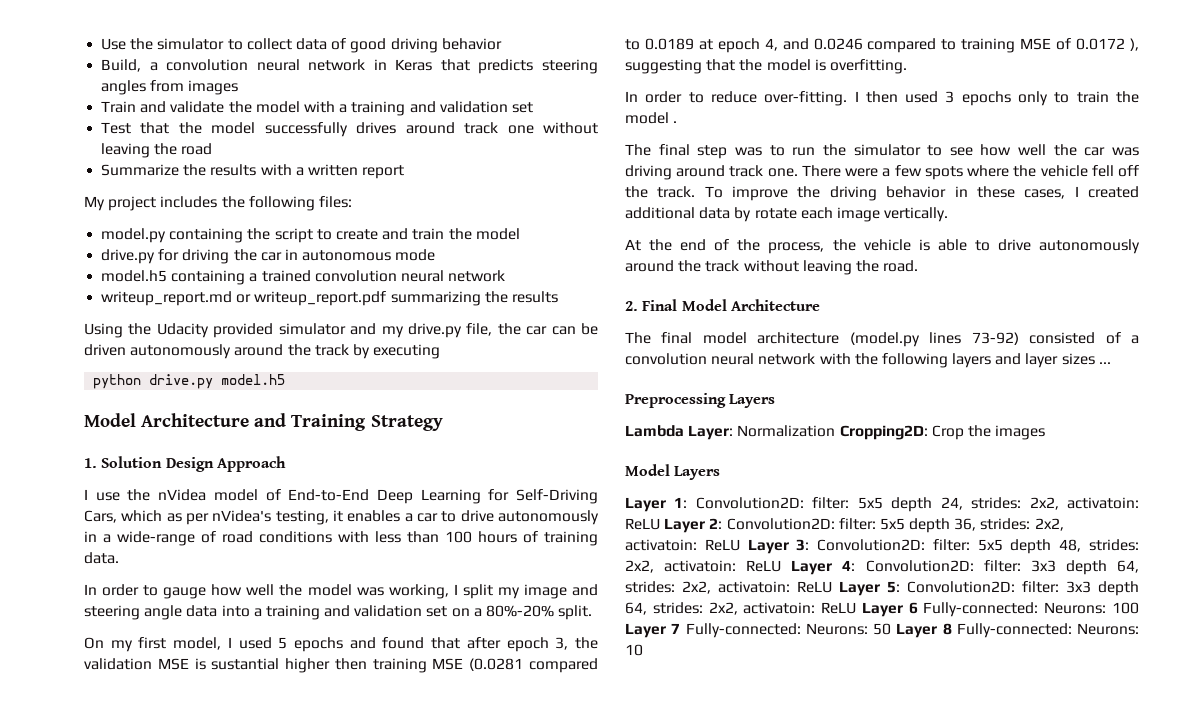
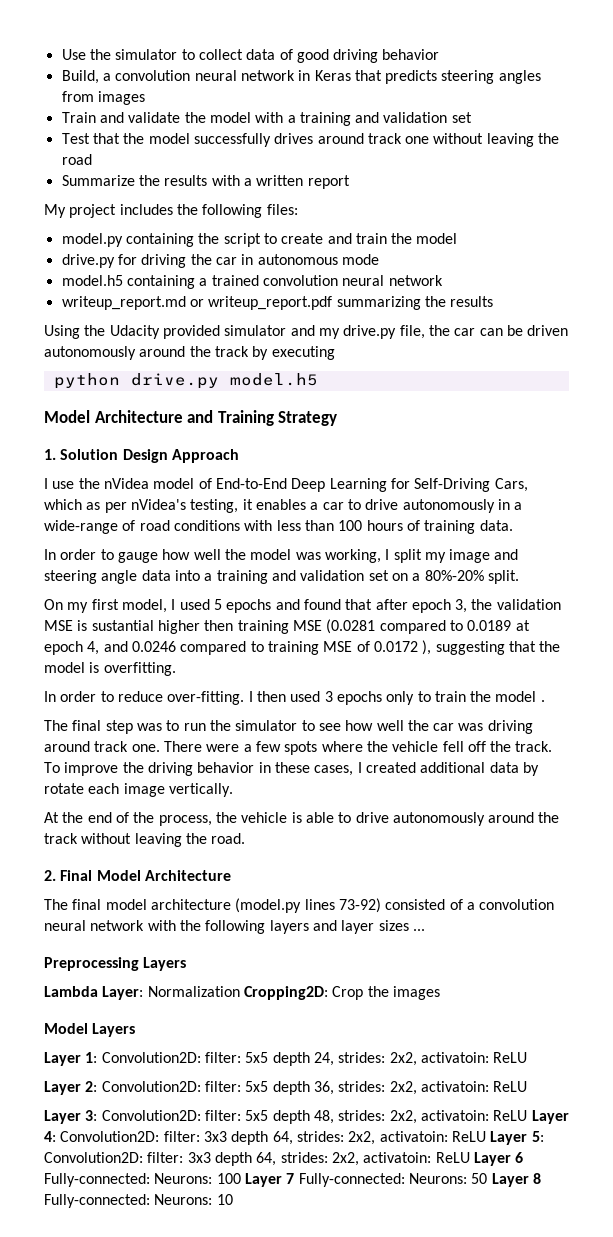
(660, 524) none -> (528, 1057) //
(740, 545) none -> (528, 1086) //

